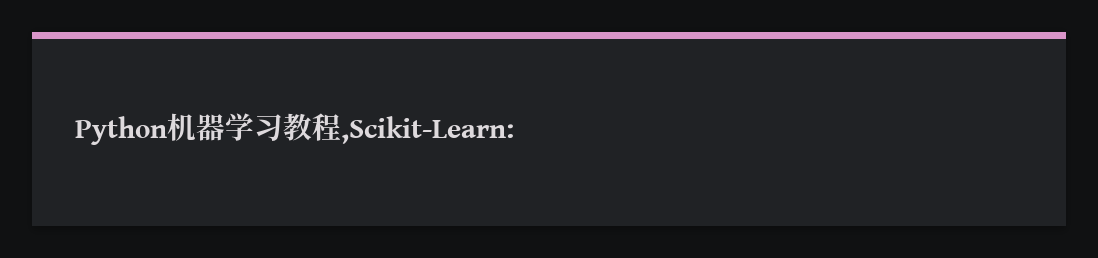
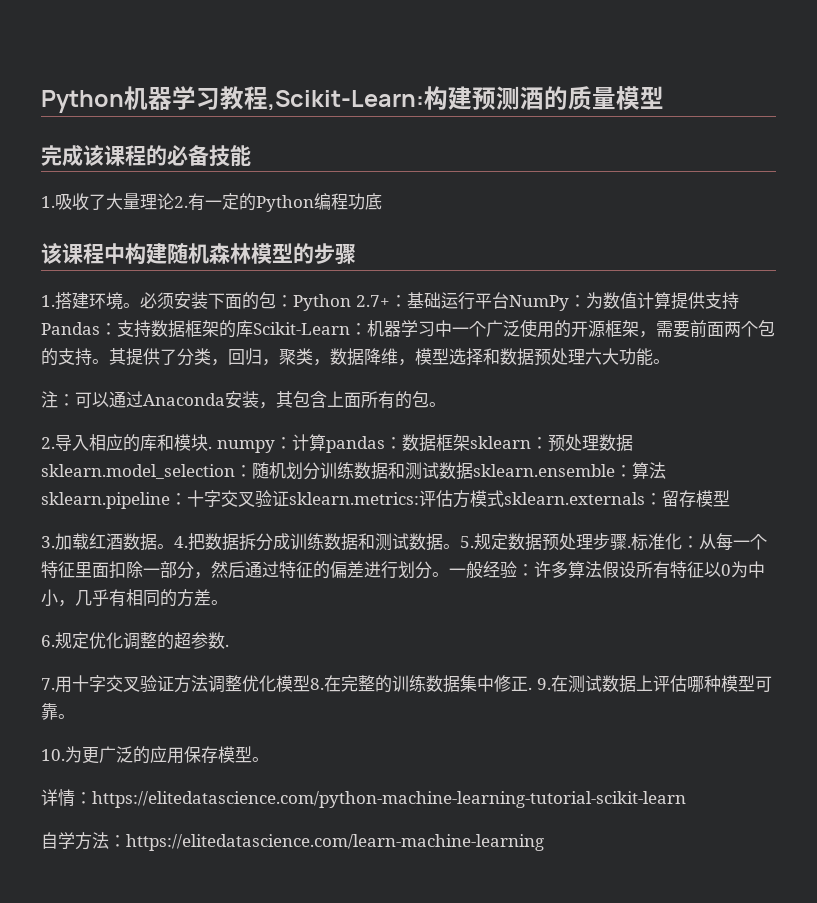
(514, 130) none -> [424,86,664,110] [41,144,251,167] [41,193,382,212] [41,243,356,265] [41,292,739,311] [41,319,775,338] [41,348,670,366] [41,391,446,409] [41,434,633,453] [41,462,666,480] [41,490,730,509] [41,533,767,551] [41,561,765,579] [41,589,228,607] [41,632,229,650] [41,675,772,693] [41,703,75,720] [41,746,269,764] [41,789,686,808] [41,832,544,851] 构建预测酒的质量模型 // 完成该课程的必备技能 // 1.吸收了大量理论2.有一定的Python编程功底 // 该课程中构建随机森林模型的步骤 // 1.搭建环境。必须安装下面的包：Python 2.7+：基础运行平台NumPy：为数值计算提供支持Pandas：支持数据框架的库Scikit-Learn：机器学习中一个广泛使用的开源框架，需要前面两个包的支持。其提供了分类，回归，聚类，数据降维，模型选择和数据预处理六大功能。 // 注：可以通过Anaconda安装，其包含上面所有的包。 // 2.导入相应的库和模块. numpy：计算pandas：数据框架sklearn：预处理数据sklearn.model_selection：随机划分训练数据和测试数据sklearn.ensemble：算法sklearn.pipeline：十字交叉验证sklearn.metrics:评估方模式sklearn.externals：留存模型 // 3.加载红酒数据。4.把数据拆分成训练数据和测试数据。5.规定数据预处理步骤.标准化：从每一个特征里面扣除一部分，然后通过特征的偏差进行划分。一般经验：许多算法假设所有特征以0为中小，几乎有相同的方差。 // 6.规定优化调整的超参数. // 7.用十字交叉验证方法调整优化模型8.在完整的训练数据集中修正. 9.在测试数据上评估哪种模型可靠。 // 10.为更广泛的应用保存模型。 // 详情：https://elitedatascience.com/python-machine-learning-tutorial-scikit-learn // 自学方法：https://elitedatascience.com/learn-machine-learning

